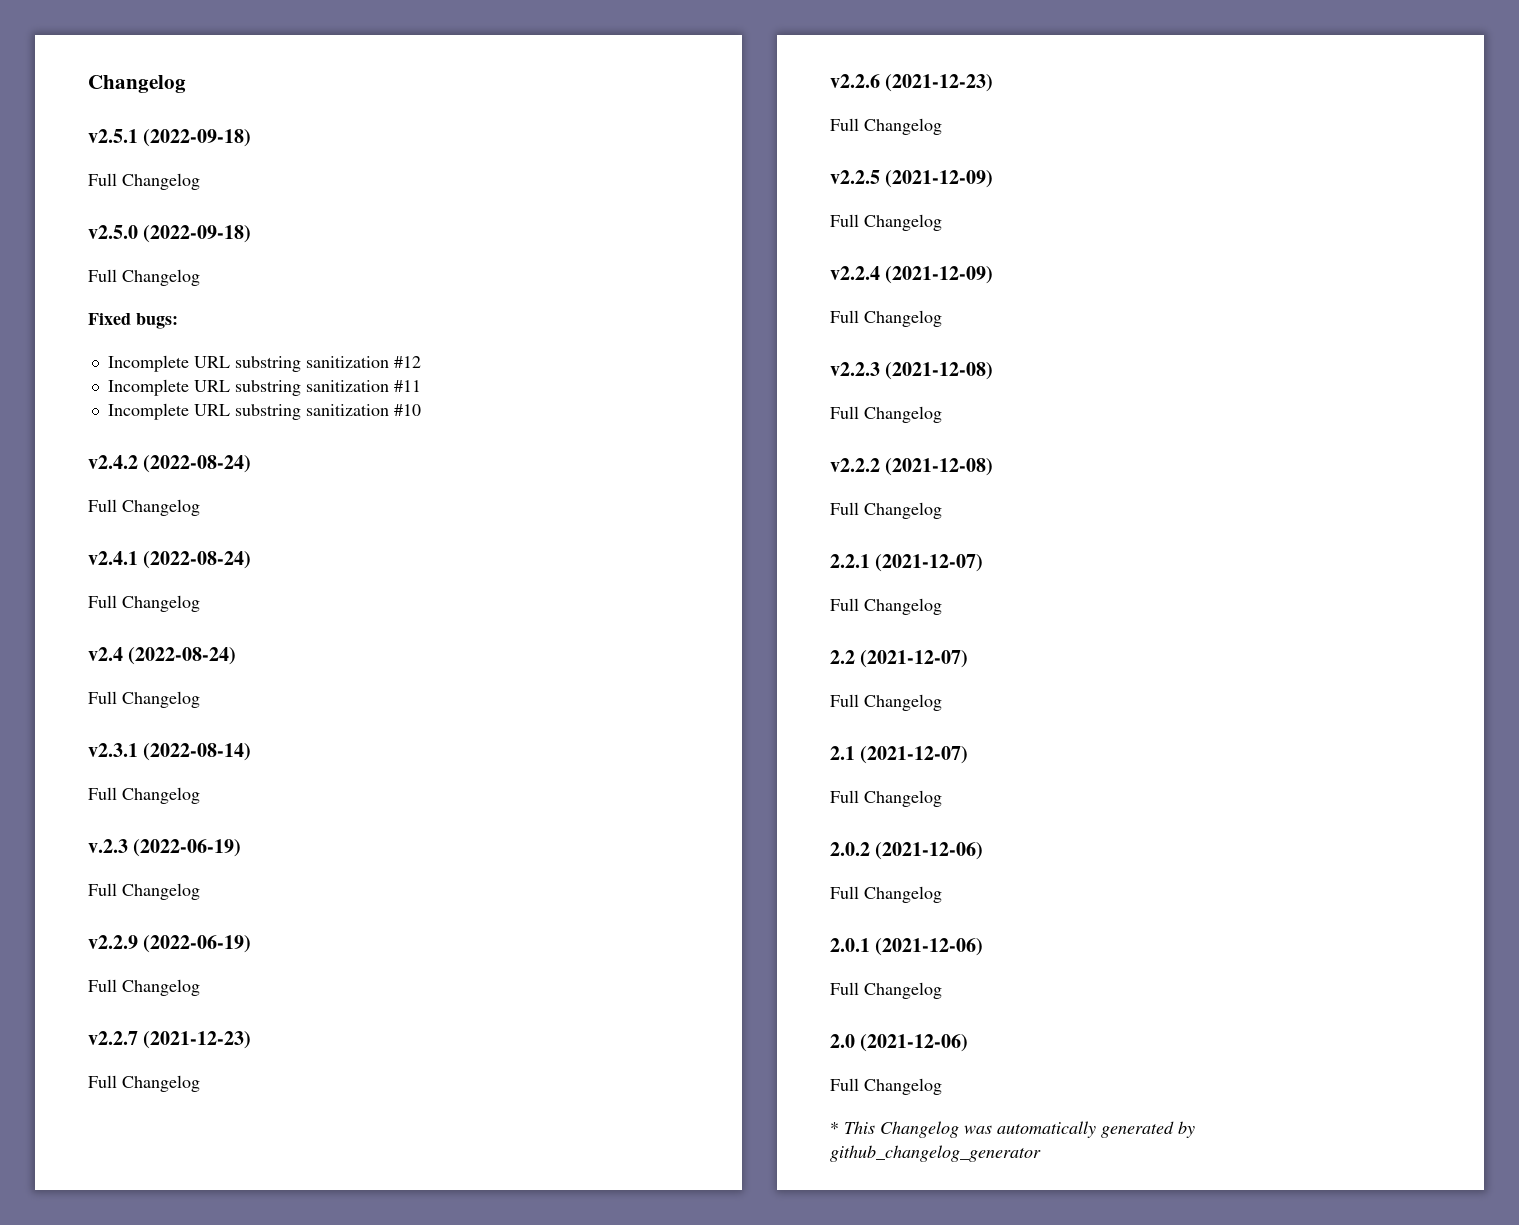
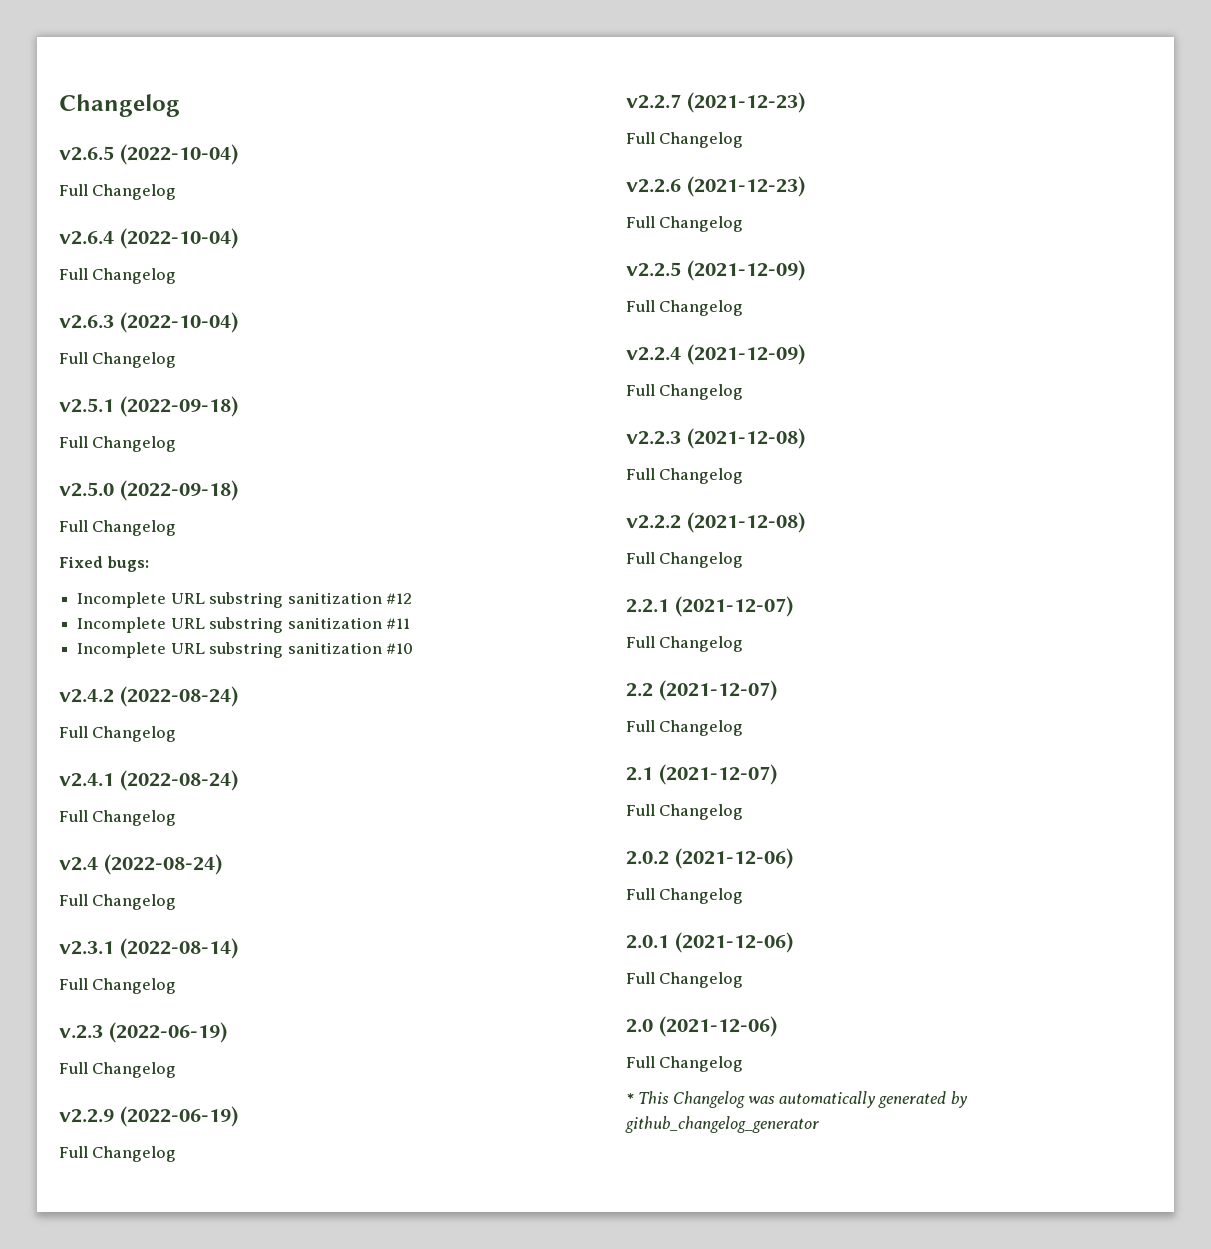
[88,75,186,93] Changelog -> [59,94,180,117] [59,144,238,165] [59,184,177,200] [59,228,238,249] [59,268,177,284] [59,312,238,333] [59,352,177,368] Changelog // v2.6.5 (2022-10-04) // Full Changelog // v2.6.4 (2022-10-04) // Full Changelog // v2.6.3 (2022-10-04) // Full Changelog

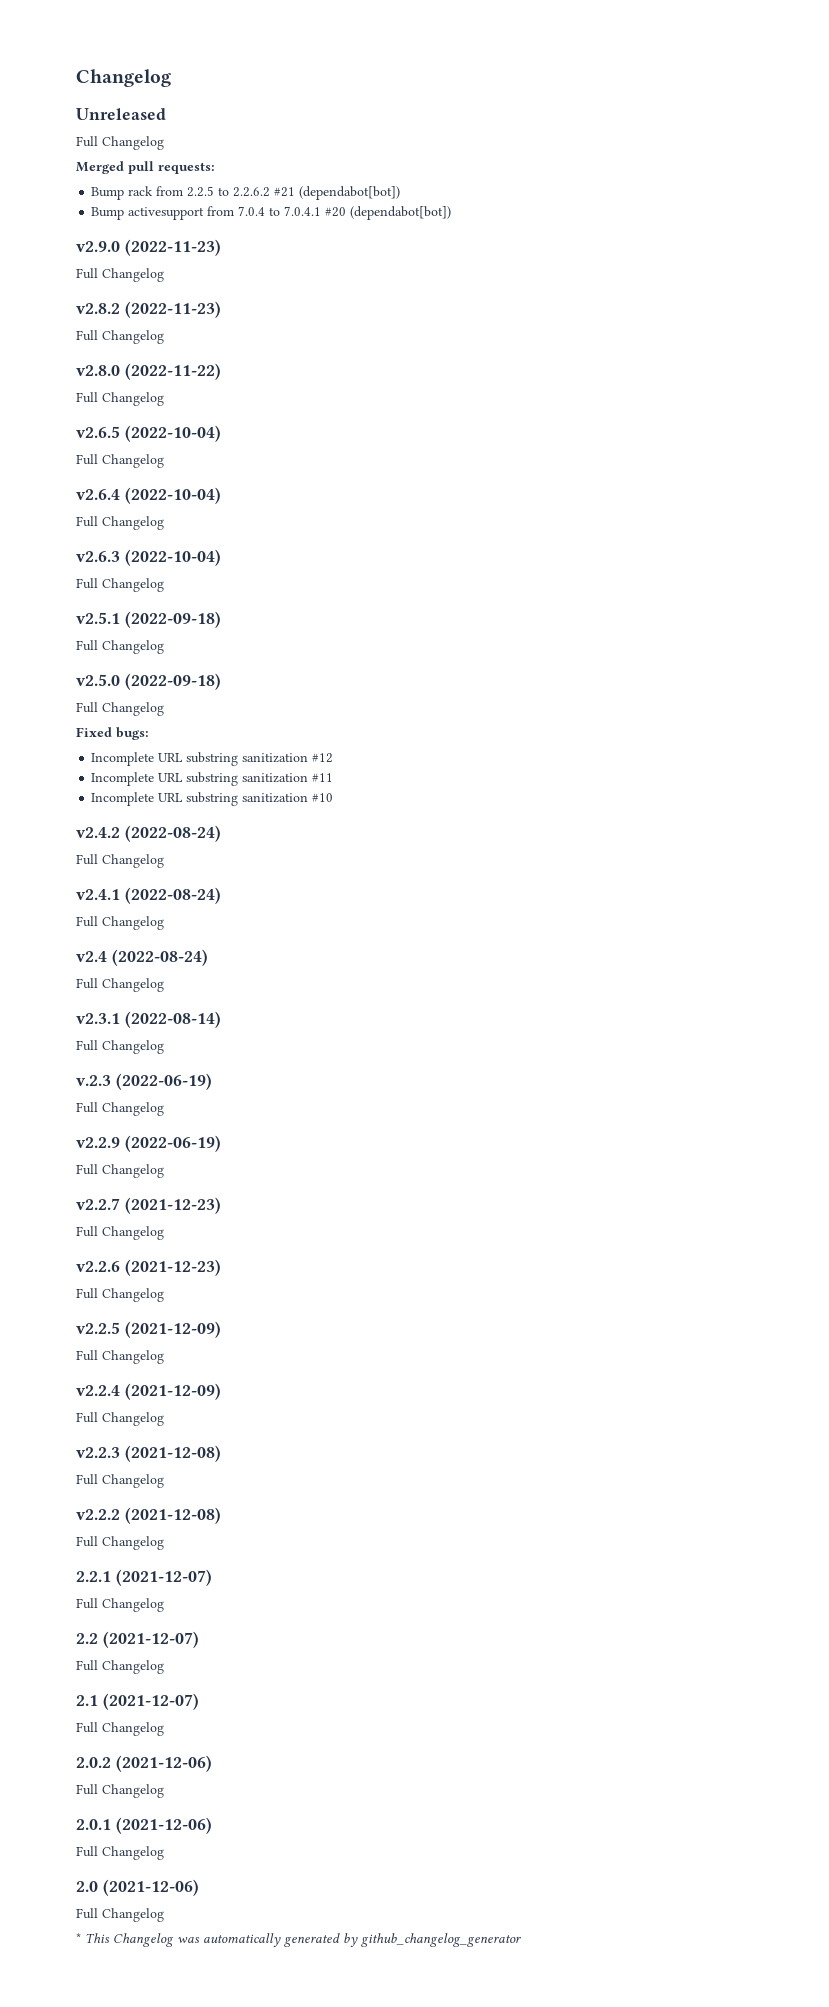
[59,94,180,117] Changelog -> [76,69,171,87] [76,108,166,120] [76,136,164,150] [76,161,215,174] [91,186,401,200] [91,206,452,220] [76,239,221,256] [76,268,164,282] [76,301,221,318] [76,330,164,344] [76,363,221,380] [76,392,164,406] Changelog // Unreleased // Full Changelog // Merged pull requests: // Bump rack from 2.2.5 to 2.2.6.2 #21 (dependabot[bot]) // Bump activesupport from 7.0.4 to 7.0.4.1 #20 (dependabot[bot]) // v2.9.0 (2022-11-23) // Full Changelog // v2.8.2 (2022-11-23) // Full Changelog // v2.8.0 (2022-11-22) // Full Changelog

